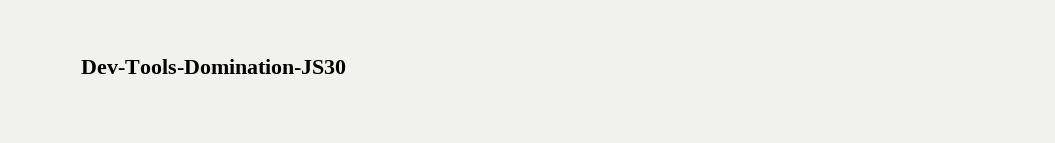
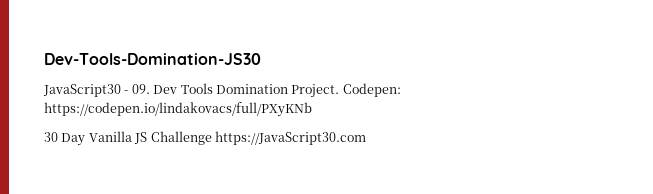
(346, 66) none -> [43,83,401,98] [44,102,312,117] [44,131,366,146] // JavaScript30 - 09. Dev Tools Domination Project. Codepen: https://codepen.io/lindakovacs/full/PXyKNb // 30 Day Vanilla JS Challenge https://JavaScript30.com

